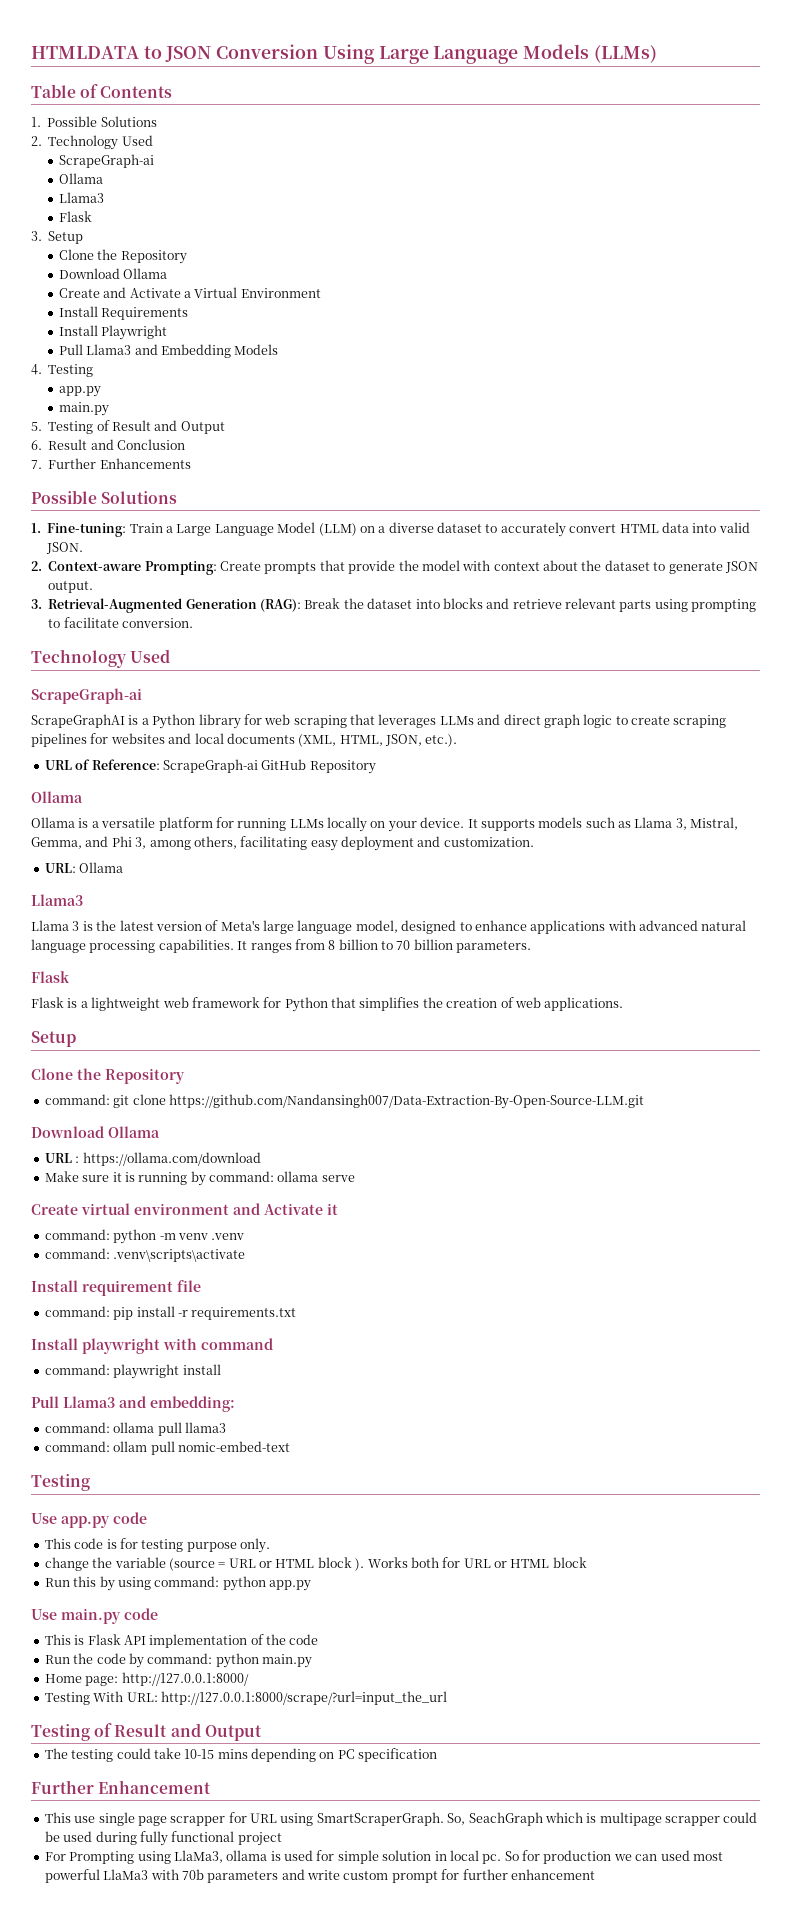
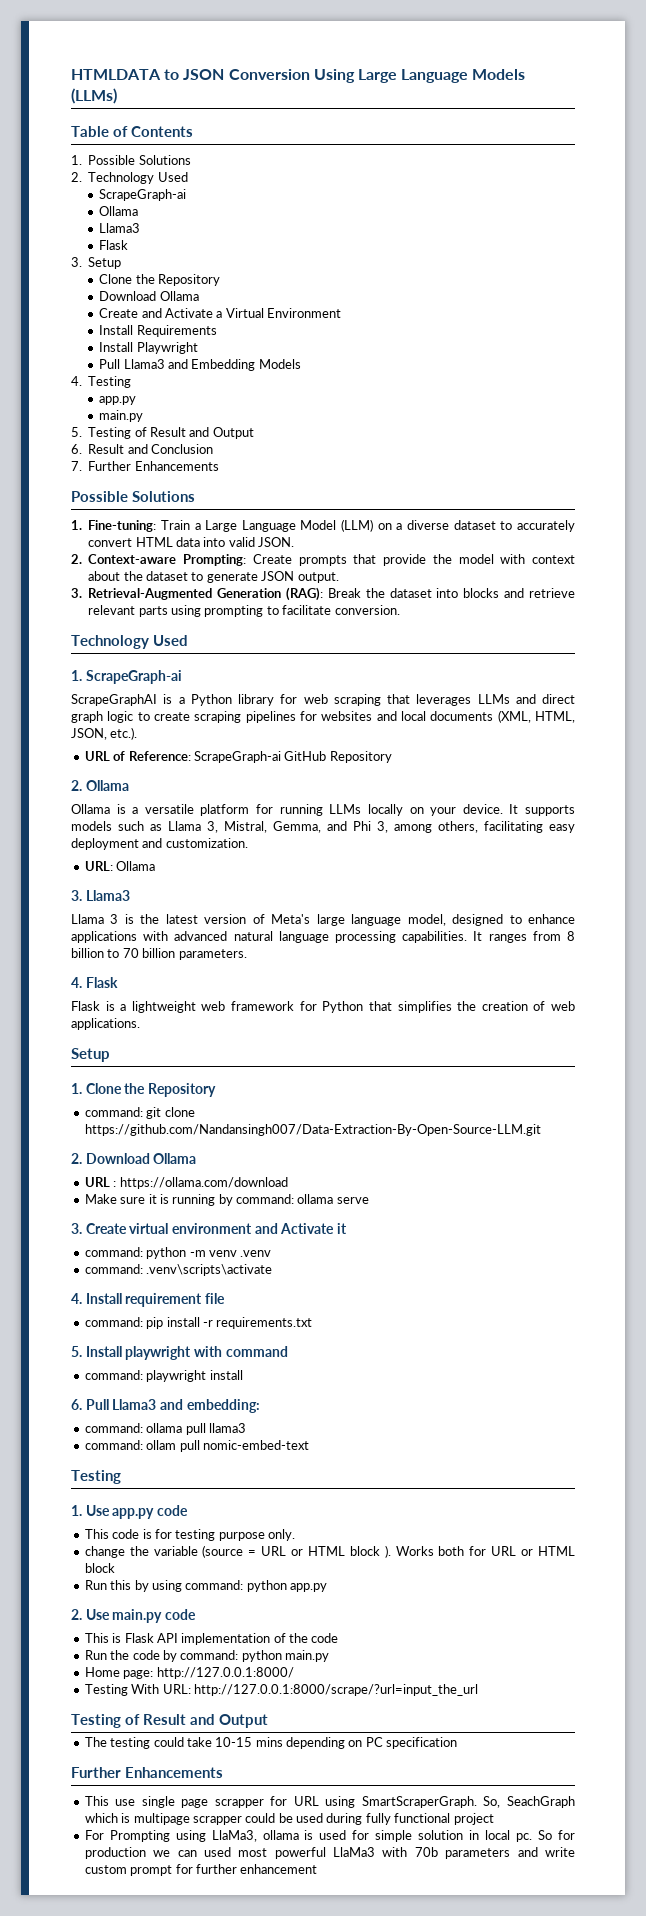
(171, 656) none -> [71,670,82,681] 1.
(376, 767) none -> [71,780,82,791] 2.
(124, 867) none -> [71,890,82,901] 3.
(532, 947) none -> [71,977,82,988] 4.
(76, 1039) none -> [71,1083,82,1094] 1.
(644, 1101) none -> [71,1153,82,1164] 2.
(355, 1178) none -> [71,1223,82,1234] 3.
(246, 1255) none -> [71,1293,82,1304] 4.
(297, 1313) none -> [71,1346,82,1357] 5.
(221, 1369) none -> [71,1399,82,1410] 6.
(90, 1482) none -> [71,1505,82,1516] 1.
(311, 1585) none -> [71,1609,82,1620] 2.
[98,1780,212,1794] Enhancement -> [125,1767,223,1778] Enhancements

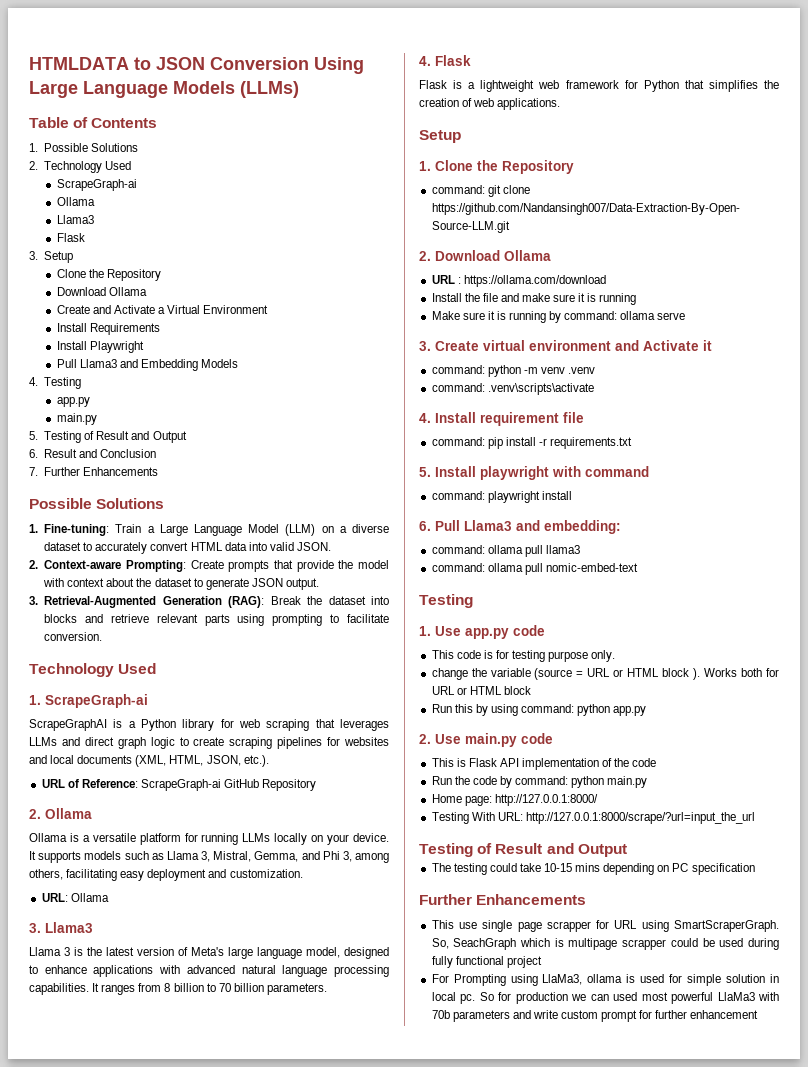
(288, 1183) none -> [431,293,637,305] // Install the file and make sure it is running
[146,1440,177,1450] ollam -> [487,563,523,572] ollama

